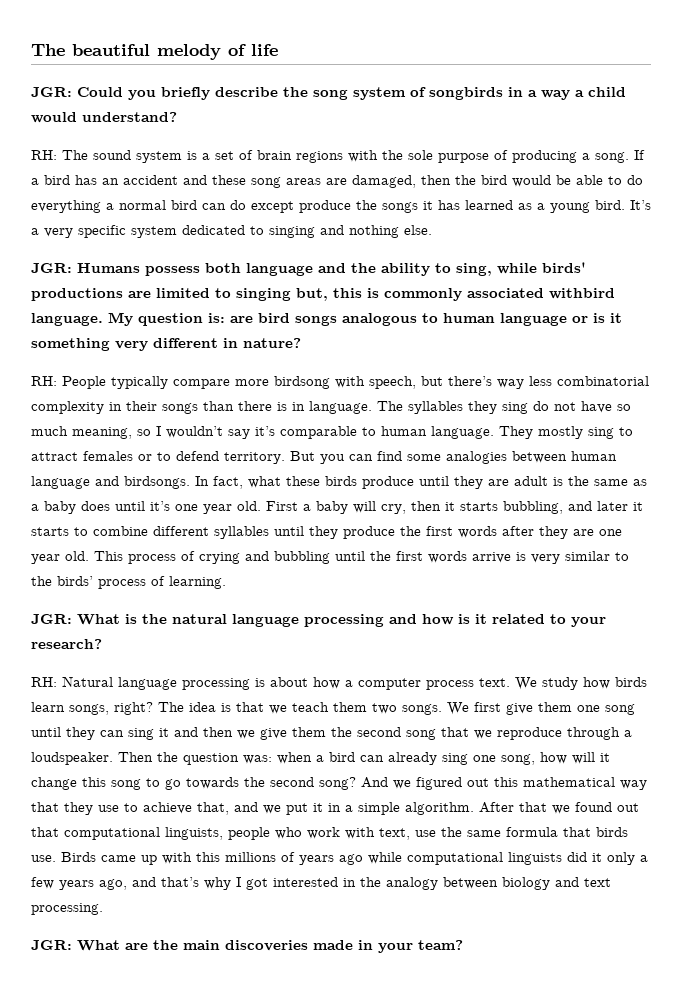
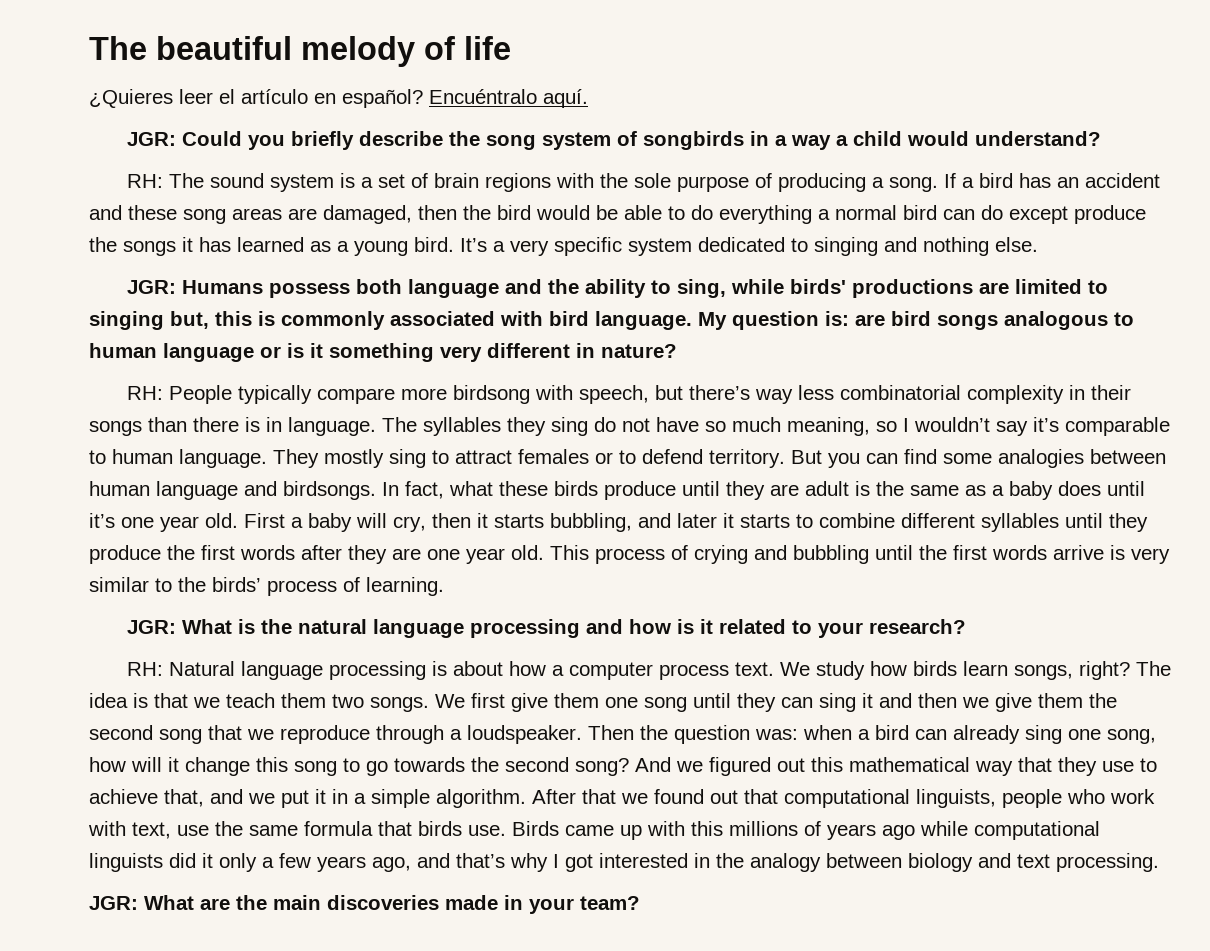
(278, 50) none -> [89,89,588,108] // ¿Quieres leer el artículo en español? Encuéntralo aquí.
[549,288,615,299] withbird -> [500,311,589,326] with bird

